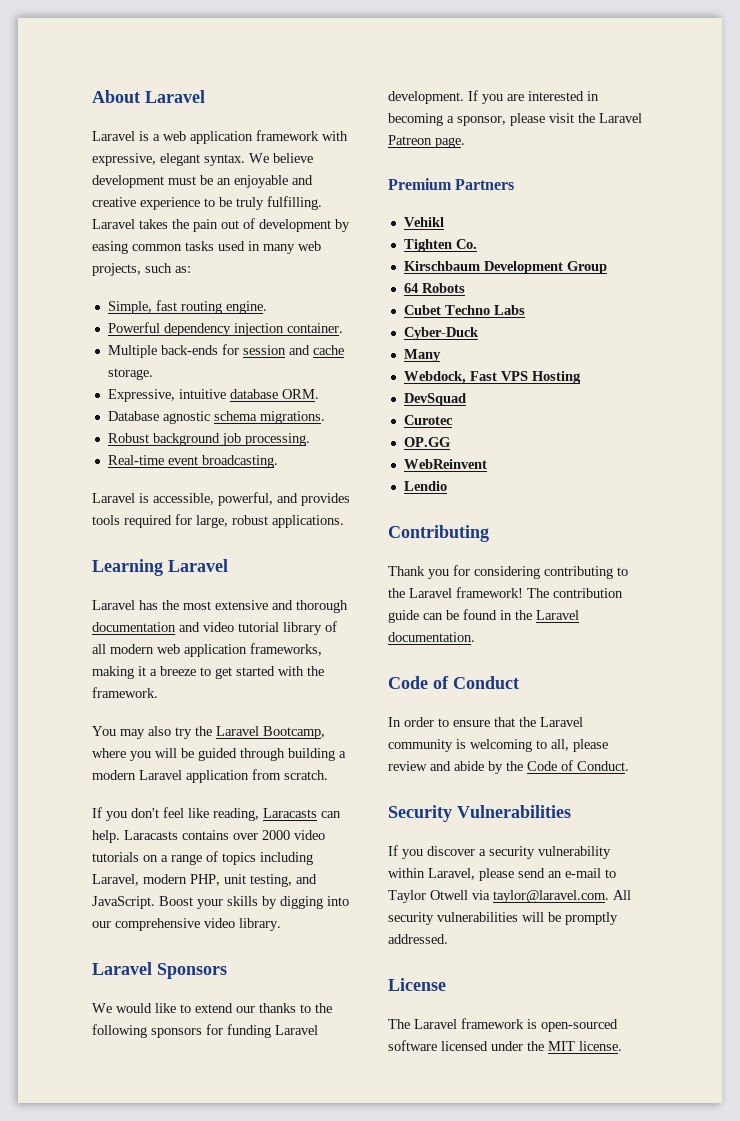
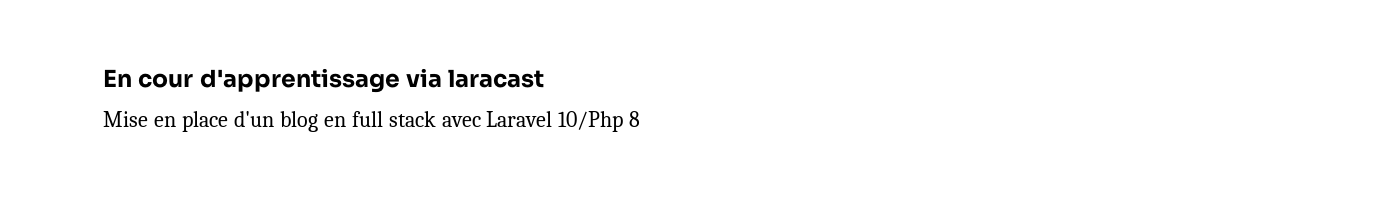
[92,90,205,103] [92,130,348,144] [92,153,313,166] [92,175,313,188] [92,196,322,210] [92,218,350,232] [92,241,321,254] [92,263,191,276] [107,300,267,314] [107,322,343,336] [107,344,344,358] [107,368,153,380] [107,389,319,402] [107,411,325,424] [107,433,310,446] [107,455,278,468] [92,492,350,506] [92,514,344,528] [92,559,228,576] [92,600,348,613] [92,621,337,635] [92,643,322,657] [92,666,324,679] [92,687,158,698] [92,726,325,739] [92,748,346,761] [92,769,328,783] [92,807,341,821] [92,830,325,843] [92,851,313,865] [92,874,317,887] [92,896,349,909] [92,918,281,931] [92,962,227,979] [92,1003,332,1013] [92,1024,318,1038] [388,90,599,104] [388,113,642,126] [388,135,465,148] [388,178,515,190] [403,217,444,227] [403,239,477,252] [403,261,607,274] [403,283,465,293] [403,305,525,315] [403,327,479,340] [403,349,441,362] [403,371,581,384] [403,393,466,406] [403,415,453,425] [403,437,450,447] [403,459,487,469] [403,481,447,491] [388,525,489,542] [388,565,628,579] [388,587,623,598] [388,609,579,623] [388,632,475,642] [388,676,519,689] [388,717,583,727] [388,739,608,752] [388,760,629,774] [388,805,571,822] [388,845,611,859] [388,868,616,881] [388,890,631,903] [388,912,618,925] [388,934,448,944] [388,978,446,991] [388,1018,618,1032] [388,1040,622,1051] About Laravel // Laravel is a web application framework with expressive, elegant syntax. We believe development must be an enjoyable and creative experience to be truly fulfilling. Laravel takes the pain out of development by easing common tasks used in many web projects, such as: // Simple, fast routing engine. // Powerful dependency injection container. // Multiple back-ends for session and cache storage. // Expressive, intuitive database ORM. // Database agnostic schema migrations. // Robust background job processing. // Real-time event broadcasting. // Laravel is accessible, powerful, and provides tools required for large, robust applications. // Learning Laravel // Laravel has the most extensive and thorough documentation and video tutorial library of all modern web application frameworks, making it a breeze to get started with the framework. // You may also try the Laravel Bootcamp, where you will be guided through building a modern Laravel application from scratch. // If you don't feel like reading, Laracasts can help. Laracasts contains over 2000 video tutorials on a range of topics including Laravel, modern PHP, unit testing, and JavaScript. Boost your skills by digging into our comprehensive video library. // Laravel Sponsors // We would like to extend our thanks to the following sponsors for funding Laravel development. If you are interested in becoming a sponsor, please visit the Laravel Patreon page. // Premium Partners // Vehikl // Tighten Co. // Kirschbaum Development Group // 64 Robots // Cubet Techno Labs // Cyber-Duck // Many // Webdock, Fast VPS Hosting // DevSquad // Curotec // OP.GG // WebReinvent // Lendio // Contributing // Thank you for considering contributing to the Laravel framework! The contribution guide can be found in the Laravel documentation. // Code of Conduct // In order to ensure that the Laravel community is welcoming to all, please review and abide by the Code of Conduct. // Security Vulnerabilities // If you discover a security vulnerability within Laravel, please send an e-mail to Taylor Otwell via taylor@laravel.com. All security vulnerabilities will be promptly addressed. // License // The Laravel framework is open-sourced software licensed under the MIT license. -> [103,68,545,93] [103,111,641,132] En cour d'apprentissage via laracast // Mise en place d'un blog en full stack avec Laravel 10/Php 8

